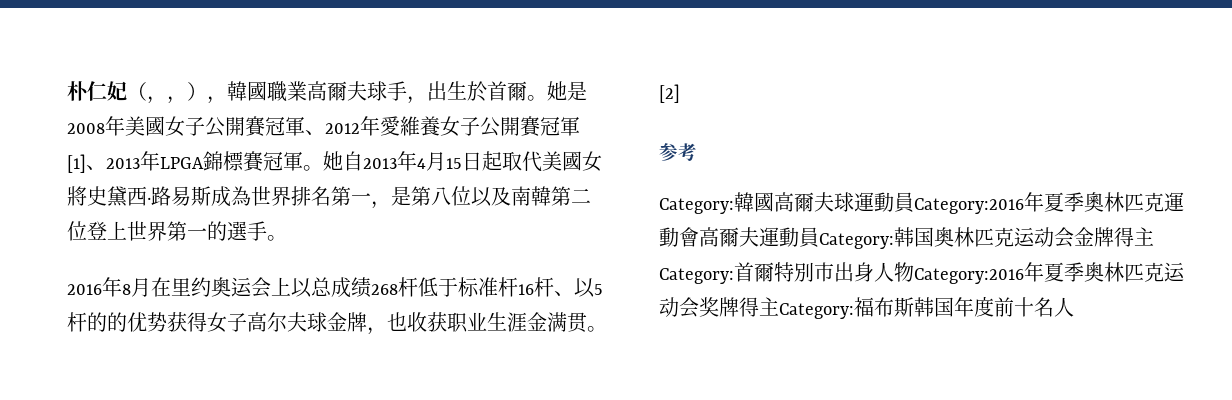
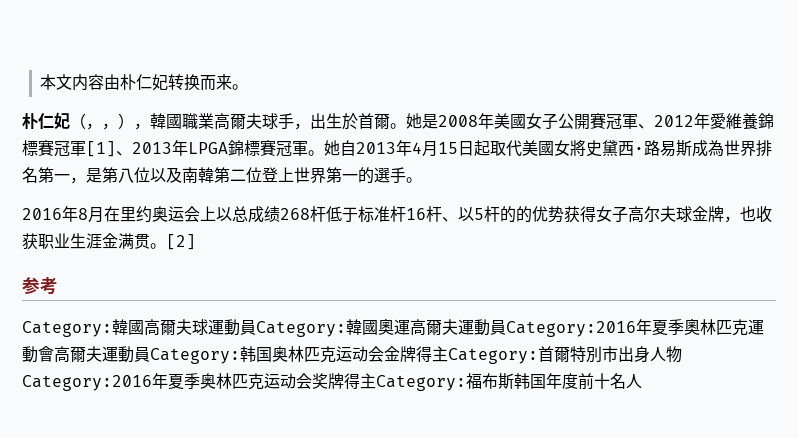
(67, 91) none -> [40,74,249,91] 本文内容由朴仁妃转换而来。 //
[440,116,520,137] 女子公開 -> [758,113,774,129] [22,140,38,156] 錦標
(914, 202) none -> [256,319,506,337] Category:韓國奧運高爾夫運動員

